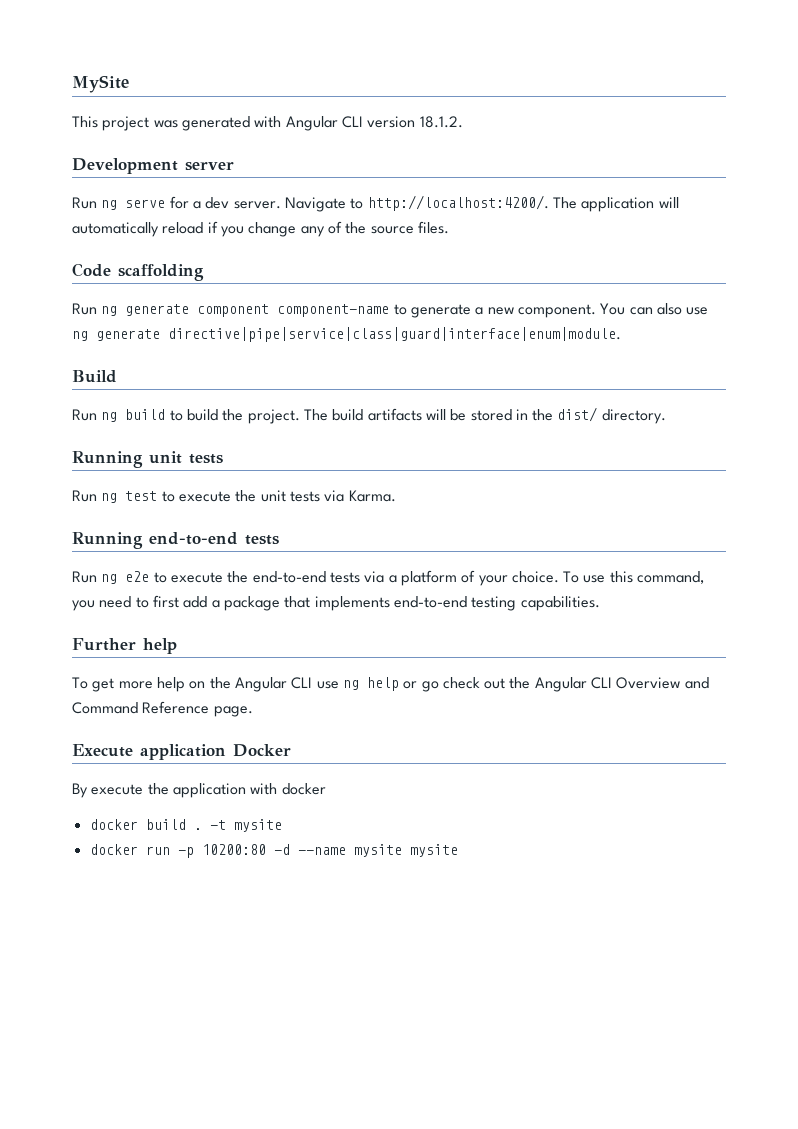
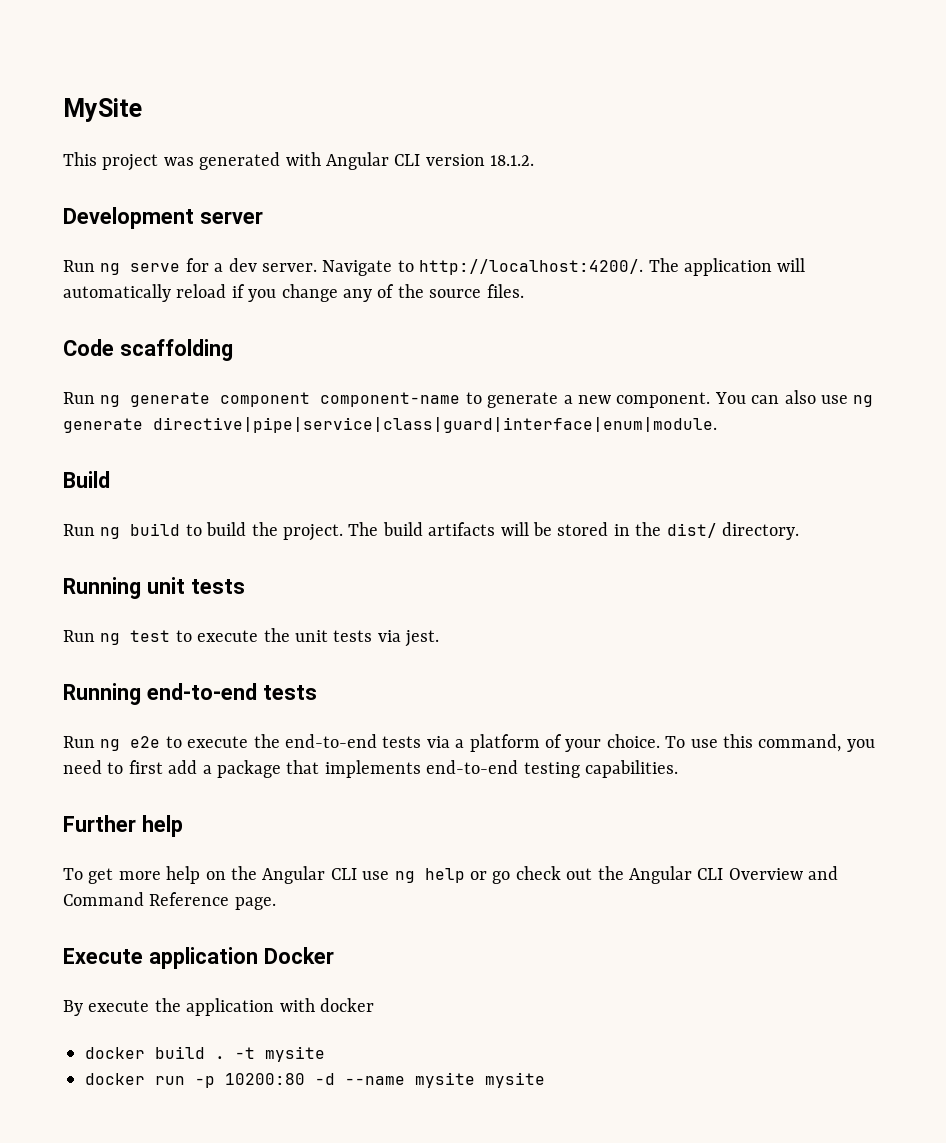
[348,490,396,502] Karma. -> [405,630,440,647] jest.

